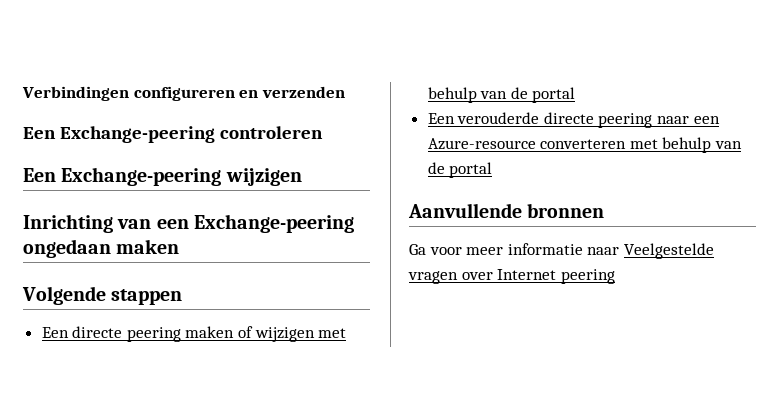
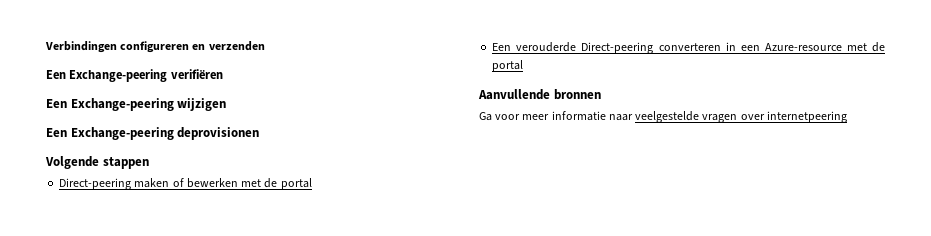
[219,126,323,139] controleren -> [170,69,223,79] verifiëren
[23,214,355,233] [23,239,180,258] [22,286,183,305] [41,326,347,342] [427,87,576,103] [427,112,720,128] [427,137,743,153] Inrichting van een Exchange-peering ongedaan maken // Volgende stappen // Een directe peering maken of wijzigen met behulp van de portal // Een verouderde directe peering naar een Azure-resource converteren met behulp van -> [46,127,260,140] [45,156,149,169] [59,178,312,190] [492,42,867,54] Een Exchange-peering deprovisionen // Volgende stappen // Direct-peering maken of bewerken met de portal // Een verouderde Direct-peering converteren in een Azure-resource met
[623,243,714,259] Veelgestelde -> [635,111,700,123] veelgestelde
[497,269,615,284] Internet peering -> [766,111,847,123] internetpeering

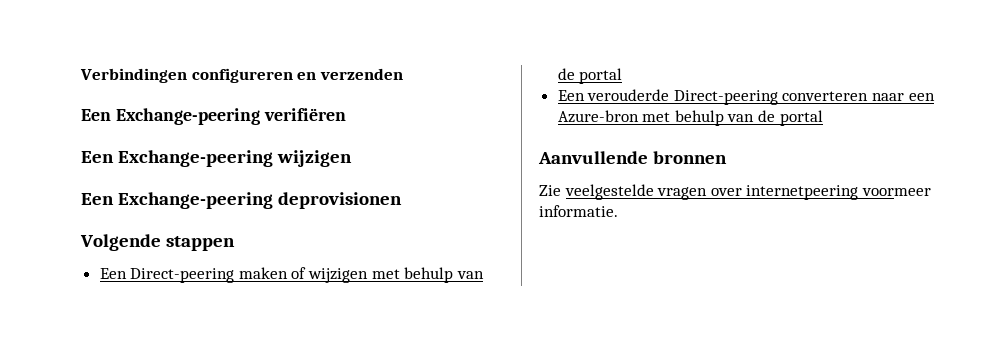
(149, 163) none -> [99,268,127,279] Een
[186,178,262,188] bewerken met -> [308,267,484,283] wijzigen met behulp van
[725,42,867,51] in een Azure-resource met -> [872,93,935,101] [557,110,755,126] naar een Azure-bron met behulp van
[479,111,633,121] Ga voor meer informatie naar -> [539,185,561,196] Zie
(847, 117) none -> [861,188,931,196] [539,205,618,217] voormeer informatie.

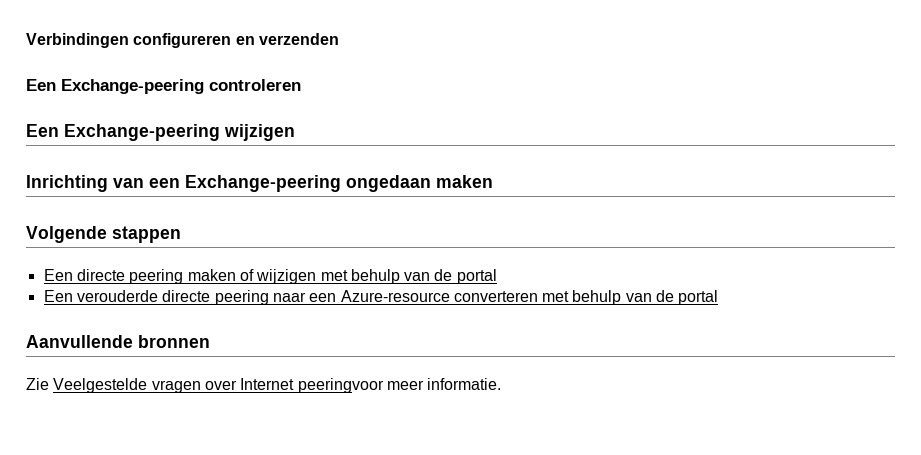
[263,108,346,121] verifiëren -> [209,79,301,91] controleren
[81,192,402,209] Een Exchange-peering deprovisionen -> [26,175,493,192] Inrichting van een Exchange-peering ongedaan maken
[130,268,235,283] Direct-peering -> [76,269,184,284] directe peering
[673,90,935,105] [557,110,639,123] Direct-peering converteren naar een Azure-bron -> [162,290,538,305] directe peering naar een Azure-resource converteren
[564,184,654,200] veelgestelde -> [53,378,148,393] Veelgestelde
[746,185,931,200] internetpeering voormeer -> [240,378,424,393] Internet peeringvoor meer

